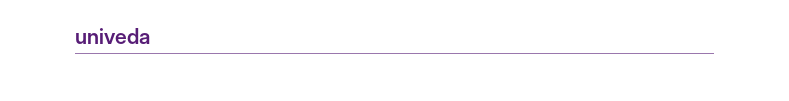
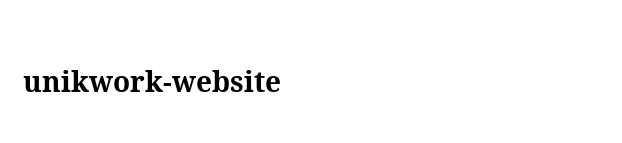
[75,28,150,44] univeda -> [23,70,281,92] unikwork-website

